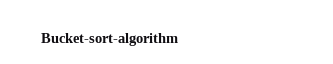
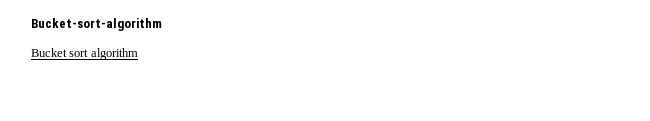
(178, 39) none -> [31,48,138,60] // Bucket sort algorithm

